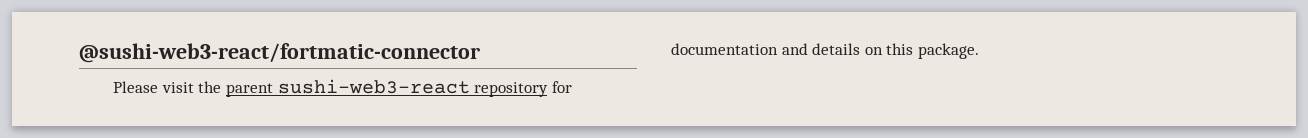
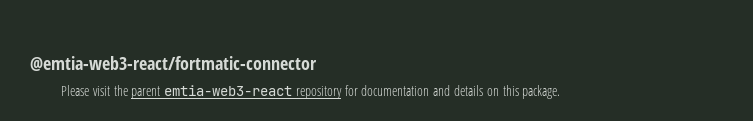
[79,43,480,63] @sushi-web3-react/fortmatic-connector -> [30,56,317,71] @emtia-web3-react/fortmatic-connector
[277,79,470,94] sushi-web3-react -> [164,85,293,96] emtia-web3-react

